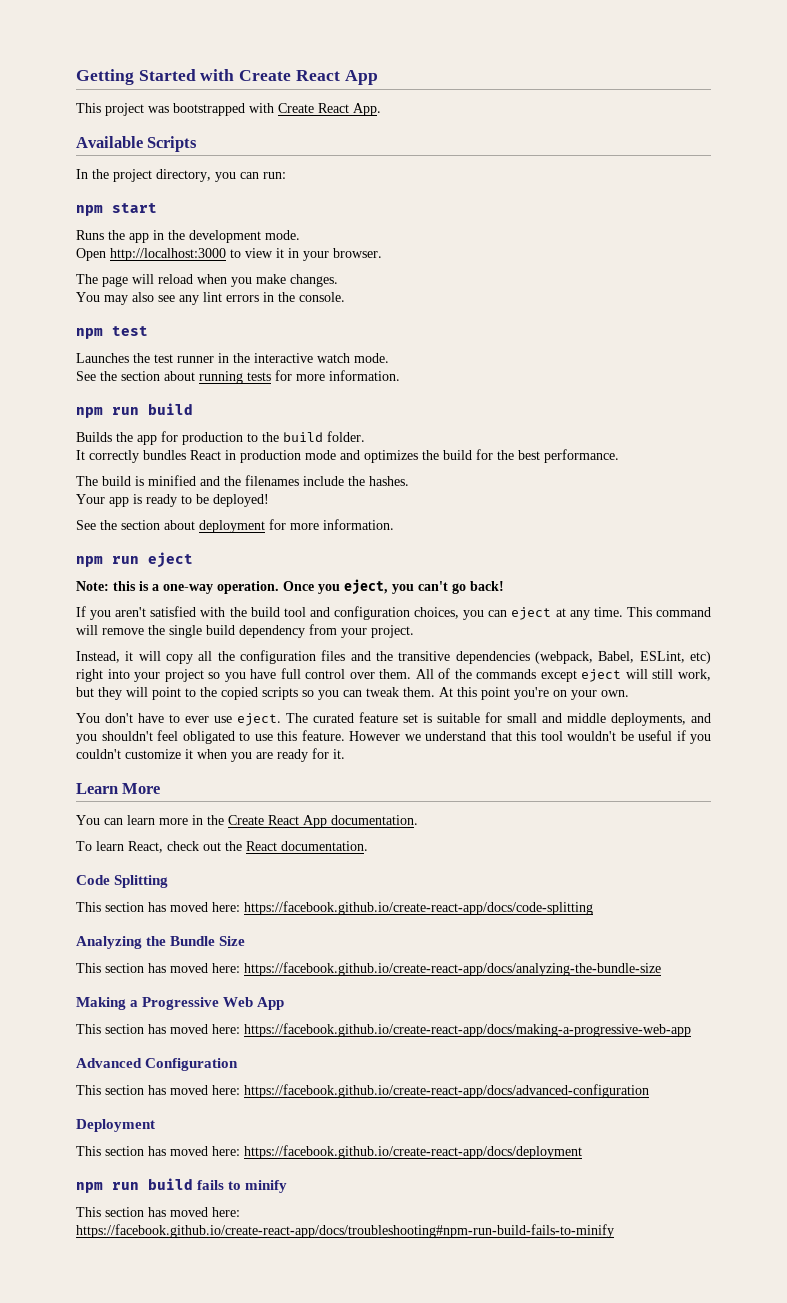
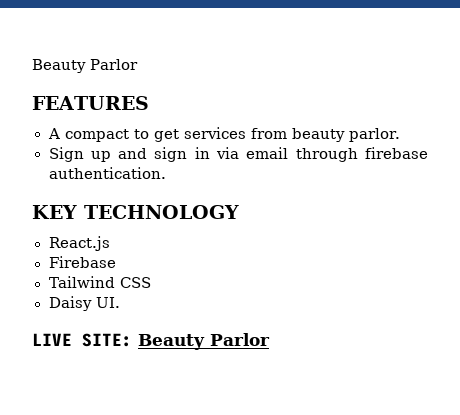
[76,69,378,85] [76,103,381,116] [76,136,198,152] [76,169,286,182] [76,203,157,216] [76,230,300,243] [76,248,382,261] [76,274,338,287] [76,292,345,305] [76,326,148,339] [76,353,389,363] [76,370,400,384] [76,403,193,418] [76,431,365,445] [76,449,619,463] [76,475,409,486] [76,494,269,507] [76,519,394,533] [76,552,193,568] [76,579,504,595] [76,606,711,620] [76,624,414,638] [76,650,712,664] [76,668,711,682] [76,687,629,700] [76,712,711,726] [76,730,711,744] [76,748,345,762] [76,783,161,794] [76,815,418,828] [76,841,368,853] [76,875,169,888] [76,901,593,915] [76,936,246,949] [76,962,661,976] [76,997,285,1010] [76,1023,691,1037] [76,1058,239,1071] [76,1084,649,1098] [76,1119,155,1132] [76,1145,582,1159] [76,1178,288,1193] [76,1207,240,1217] [76,1224,614,1238] Getting Started with Create React App // This project was bootstrapped with Create React App. // Available Scripts // In the project directory, you can run: // npm start // Runs the app in the development mode. // Open http://localhost:3000 to view it in your browser. // The page will reload when you make changes. // You may also see any lint errors in the console. // npm test // Launches the test runner in the interactive watch mode. // See the section about running tests for more information. // npm run build // Builds the app for production to the build folder. // It correctly bundles React in production mode and optimizes the build for the best performance. // The build is minified and the filenames include the hashes. // Your app is ready to be deployed! // See the section about deployment for more information. // npm run eject // Note: this is a one-way operation. Once you eject, you can't go back! // If you aren't satisfied with the build tool and configuration choices, you can eject at any time. This command will remove the single build dependency from your project. // Instead, it will copy all the configuration files and the transitive dependencies (webpack, Babel, ESLint, etc) right into your project so you have full control over them. All of the commands except eject will still work, but they will point to the copied scripts so you can tweak them. At this point you're on your own. // You don't have to ever use eject. The curated feature set is suitable for small and middle deployments, and you shouldn't feel obligated to use this feature. However we understand that this tool wouldn't be useful if you couldn't customize it when you are ready for it. // Learn More // You can learn more in the Create React App documentation. // To learn React, check out the React documentation. // Code Splitting // This section has moved here: https://facebook.github.io/create-react-app/docs/code-splitting // Analyzing the Bundle Size // This section has moved here: https://facebook.github.io/create-react-app/docs/analyzing-the-bundle-size // Making a Progressive Web App // This section has moved here: https://facebook.github.io/create-react-app/docs/making-a-progressive-web-app // Advanced Configuration // This section has moved here: https://facebook.github.io/create-react-app/docs/advanced-configuration // Deployment // This section has moved here: https://facebook.github.io/create-react-app/docs/deployment // npm run build fails to minify // This section has moved here: https://facebook.github.io/create-react-app/docs/troubleshooting#npm-run-build-fails-to-minify -> [32,59,138,73] [32,96,149,110] [47,127,401,142] [48,147,428,162] [48,167,166,179] [32,205,239,219] [48,236,110,251] [48,256,116,268] [48,276,152,288] [48,296,120,311] [32,333,270,350] Beauty Parlor // FEATURES // A compact to get services from beauty parlor. // Sign up and sign in via email through firebase authentication. // KEY TECHNOLOGY // React.js // Firebase // Tailwind CSS // Daisy UI. // LIVE SITE: Beauty Parlor

